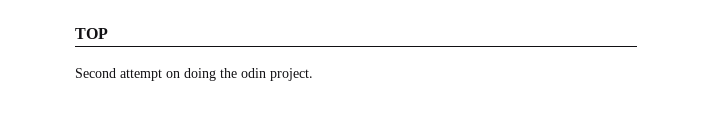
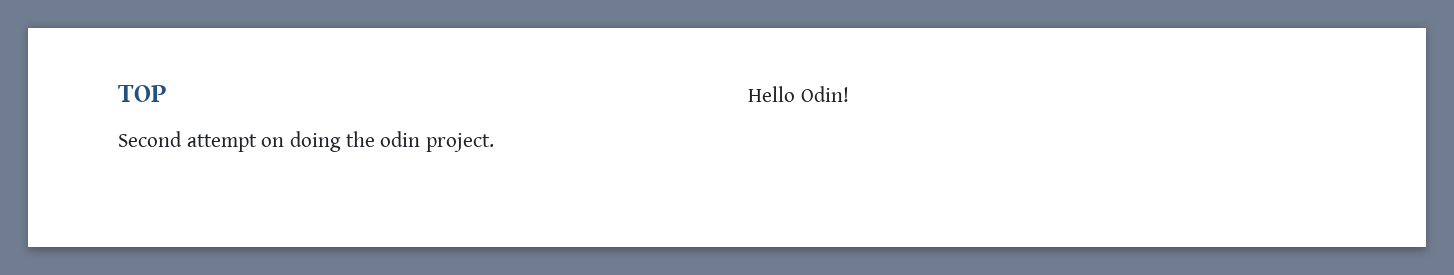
(313, 74) none -> [748,86,849,102] // Hello Odin!

